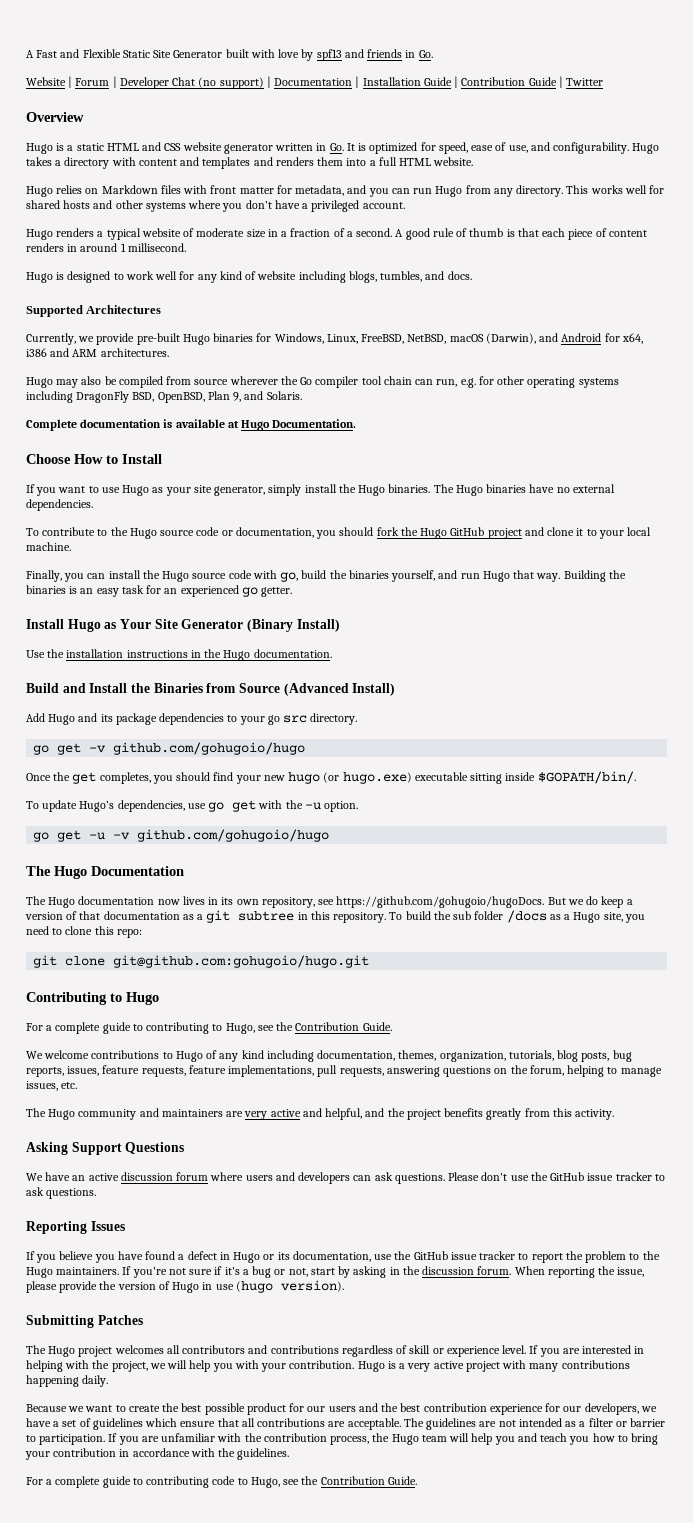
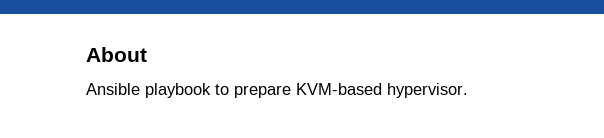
[26,49,433,61] [26,76,604,89] [26,112,84,122] [26,142,660,154] [26,157,474,169] [26,185,665,197] [26,200,405,212] [26,228,647,240] [26,243,186,252] [26,271,472,283] [26,305,162,317] [26,333,643,345] [26,348,169,357] [26,376,619,388] [26,391,302,403] [26,419,357,431] [26,454,162,464] [26,484,615,496] [26,499,93,511] [26,527,652,539] [26,542,71,551] [26,570,626,582] [26,585,293,597] [26,619,340,632] [26,649,332,661] [26,683,396,696] [26,713,358,725] [33,742,306,755] [26,771,636,784] [26,800,359,812] [33,829,330,842] [26,866,184,879] [26,896,633,908] [25,910,645,923] [26,926,142,938] [33,955,370,968] [26,992,159,1005] [26,1022,392,1034] [26,1050,632,1062] [26,1065,662,1077] [26,1081,78,1091] [26,1108,615,1120] [26,1142,185,1155] [26,1172,665,1184] [26,1187,97,1199] [26,1221,125,1234] [26,1251,660,1263] [26,1266,645,1278] [26,1280,344,1293] [26,1315,143,1328] [26,1345,645,1357] [26,1360,630,1372] [26,1375,109,1387] [26,1403,657,1415] [26,1418,666,1430] [26,1433,659,1445] [25,1448,290,1460] [26,1476,417,1488] A Fast and Flexible Static Site Generator built with love by spf13 and friends in Go. // Website | Forum | Developer Chat (no support) | Documentation | Installation Guide | Contribution Guide | Twitter // Overview // Hugo is a static HTML and CSS website generator written in Go. It is optimized for speed, ease of use, and configurability. Hugo takes a directory with content and templates and renders them into a full HTML website. // Hugo relies on Markdown files with front matter for metadata, and you can run Hugo from any directory. This works well for shared hosts and other systems where you don’t have a privileged account. // Hugo renders a typical website of moderate size in a fraction of a second. A good rule of thumb is that each piece of content renders in around 1 millisecond. // Hugo is designed to work well for any kind of website including blogs, tumbles, and docs. // Supported Architectures // Currently, we provide pre-built Hugo binaries for Windows, Linux, FreeBSD, NetBSD, macOS (Darwin), and Android for x64, i386 and ARM architectures. // Hugo may also be compiled from source wherever the Go compiler tool chain can run, e.g. for other operating systems including DragonFly BSD, OpenBSD, Plan 9, and Solaris. // Complete documentation is available at Hugo Documentation. // Choose How to Install // If you want to use Hugo as your site generator, simply install the Hugo binaries. The Hugo binaries have no external dependencies. // To contribute to the Hugo source code or documentation, you should fork the Hugo GitHub project and clone it to your local machine. // Finally, you can install the Hugo source code with go, build the binaries yourself, and run Hugo that way. Building the binaries is an easy task for an experienced go getter. // Install Hugo as Your Site Generator (Binary Install) // Use the installation instructions in the Hugo documentation. // Build and Install the Binaries from Source (Advanced Install) // Add Hugo and its package dependencies to your go src directory. // go get -v github.com/gohugoio/hugo // Once the get completes, you should find your new hugo (or hugo.exe) executable sitting inside $GOPATH/bin/. // To update Hugo’s dependencies, use go get with the -u option. // go get -u -v github.com/gohugoio/hugo // The Hugo Documentation // The Hugo documentation now lives in its own repository, see https://github.com/gohugoio/hugoDocs. But we do keep a version of that documentation as a git subtree in this repository. To build the sub folder /docs as a Hugo site, you need to clone this repo: // git clone git@github.com:gohugoio/hugo.git // Contributing to Hugo // For a complete guide to contributing to Hugo, see the Contribution Guide. // We welcome contributions to Hugo of any kind including documentation, themes, organization, tutorials, blog posts, bug reports, issues, feature requests, feature implementations, pull requests, answering questions on the forum, helping to manage issues, etc. // The Hugo community and maintainers are very active and helpful, and the project benefits greatly from this activity. // Asking Support Questions // We have an active discussion forum where users and developers can ask questions. Please don't use the GitHub issue tracker to ask questions. // Reporting Issues // If you believe you have found a defect in Hugo or its documentation, use the GitHub issue tracker to report the problem to the Hugo maintainers. If you're not sure if it's a bug or not, start by asking in the discussion forum. When reporting the issue, please provide the version of Hugo in use (hugo version). // Submitting Patches // The Hugo project welcomes all contributors and contributions regardless of skill or experience level. If you are interested in helping with the project, we will help you with your contribution. Hugo is a very active project with many contributions happening daily. // Because we want to create the best possible product for our users and the best contribution experience for our developers, we have a set of guidelines which ensure that all contributions are acceptable. The guidelines are not intended as a filter or barrier to participation. If you are unfamiliar with the contribution process, the Hugo team will help you and teach you how to bring your contribution in accordance with the guidelines. // For a complete guide to contributing code to Hugo, see the Contribution Guide. -> [86,47,147,62] [86,83,468,98] About // Ansible playbook to prepare KVM-based hypervisor.

